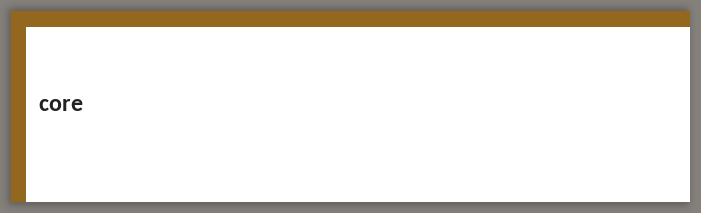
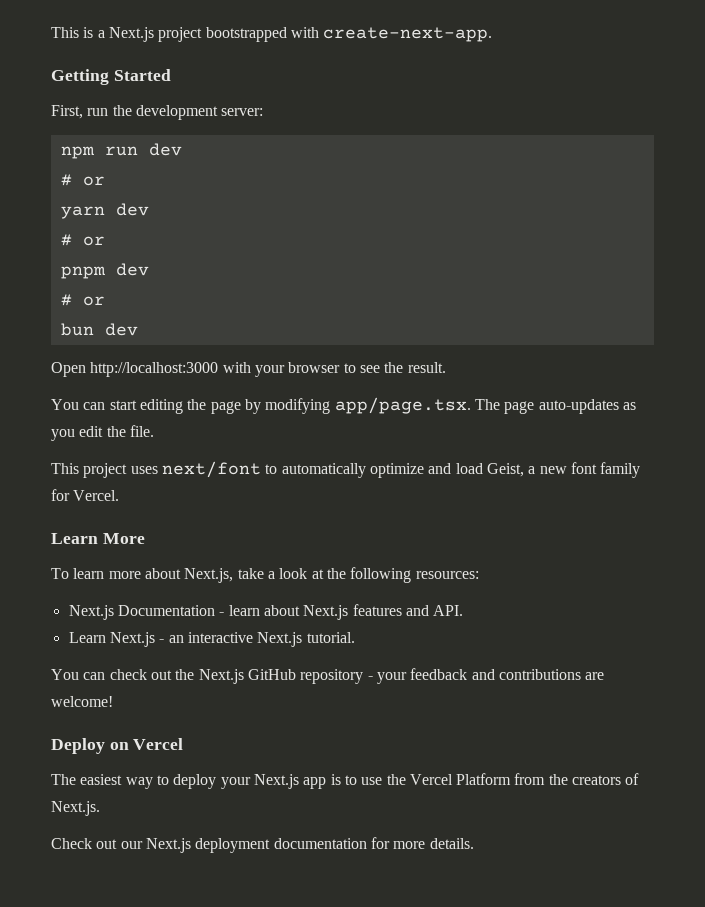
[39,99,83,111] core -> [51,27,493,42] [51,69,171,85] [51,105,264,120] [60,143,182,159] [60,174,105,186] [60,203,149,219] [60,234,105,246] [60,263,149,279] [60,294,105,306] [60,323,138,336] [51,362,446,377] [51,397,636,414] [51,425,154,441] [51,461,641,478] [51,489,120,501] [51,533,145,544] [51,567,479,583] [68,604,464,620] [68,632,355,647] [51,668,605,684] [51,696,113,707] [51,738,184,754] [51,773,640,789] [51,801,100,816] [51,837,474,853] This is a Next.js project bootstrapped with create-next-app. // Getting Started // First, run the development server: // npm run dev // # or // yarn dev // # or // pnpm dev // # or // bun dev // Open http://localhost:3000 with your browser to see the result. // You can start editing the page by modifying app/page.tsx. The page auto-updates as you edit the file. // This project uses next/font to automatically optimize and load Geist, a new font family for Vercel. // Learn More // To learn more about Next.js, take a look at the following resources: // Next.js Documentation - learn about Next.js features and API. // Learn Next.js - an interactive Next.js tutorial. // You can check out the Next.js GitHub repository - your feedback and contributions are welcome! // Deploy on Vercel // The easiest way to deploy your Next.js app is to use the Vercel Platform from the creators of Next.js. // Check out our Next.js deployment documentation for more details.

